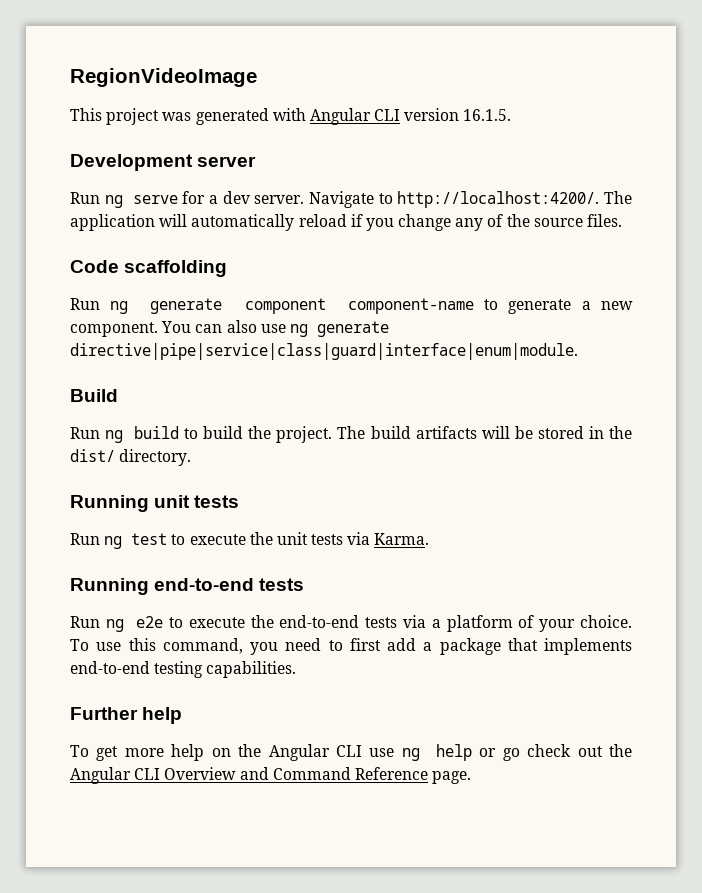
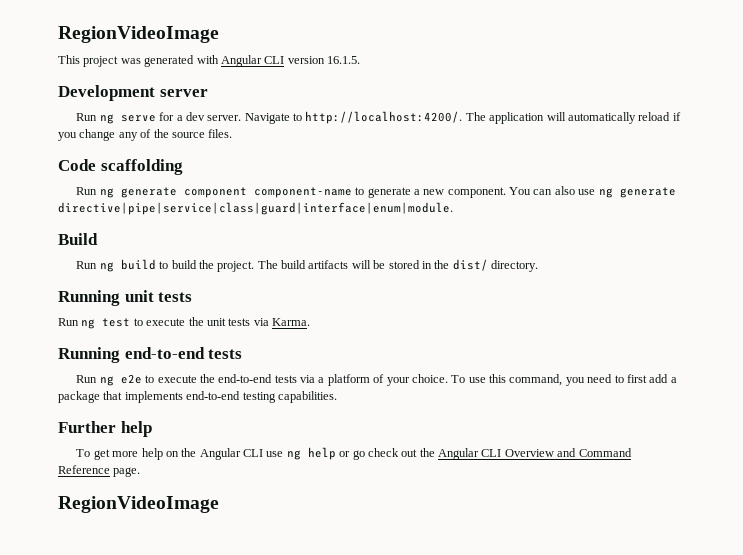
(472, 777) none -> [58,496,219,513] // RegionVideoImage

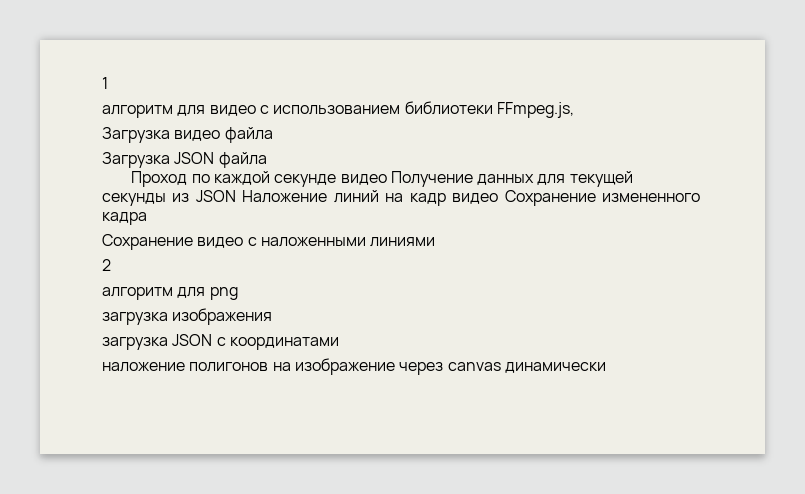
[58,26,219,43] [58,55,360,67] [58,85,208,101] [76,111,681,124] [58,129,233,141] [58,159,183,175] [76,186,676,198] [58,202,453,215] [58,233,98,245] [76,259,539,272] [58,290,193,306] [58,317,310,329] [58,347,243,363] [76,374,677,386] [58,391,337,403] [58,421,152,437] [76,447,632,460] [58,465,141,477] [58,496,219,513] RegionVideoImage // This project was generated with Angular CLI version 16.1.5. // Development server // Run ng serve for a dev server. Navigate to http://localhost:4200/. The application will automatically reload if you change any of the source files. // Code scaffolding // Run ng generate component component-name to generate a new component. You can also use ng generate directive|pipe|service|class|guard|interface|enum|module. // Build // Run ng build to build the project. The build artifacts will be stored in the dist/ directory. // Running unit tests // Run ng test to execute the unit tests via Karma. // Running end-to-end tests // Run ng e2e to execute the end-to-end tests via a platform of your choice. To use this command, you need to first add a package that implements end-to-end testing capabilities. // Further help // To get more help on the Angular CLI use ng help or go check out the Angular CLI Overview and Command Reference page. // RegionVideoImage -> [102,77,108,89] [102,101,574,118] [102,127,273,143] [102,152,267,168] [131,171,633,187] [102,190,701,206] [102,212,147,225] [102,234,436,250] [102,259,111,271] [102,287,238,300] [102,308,273,325] [102,334,339,350] [102,358,606,375] 1 // алгоритм для видео с использованием библиотеки FFmpeg.js, // Загрузка видео файла // Загрузка JSON файла // Проход по каждой секунде видео Получение данных для текущей секунды из JSON Наложение линий на кадр видео Сохранение измененного кадра // Сохранение видео с наложенными линиями // 2 // алгоритм для png // загрузка изображения // загрузка JSON с координатами // наложение полигонов на изображение через canvas динамически

